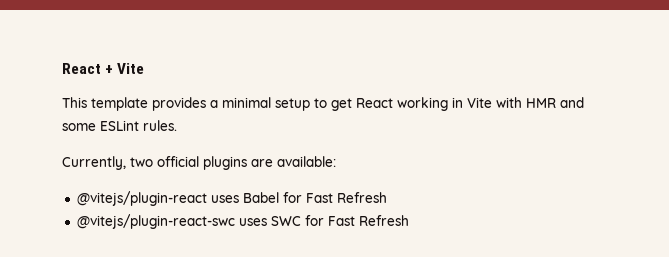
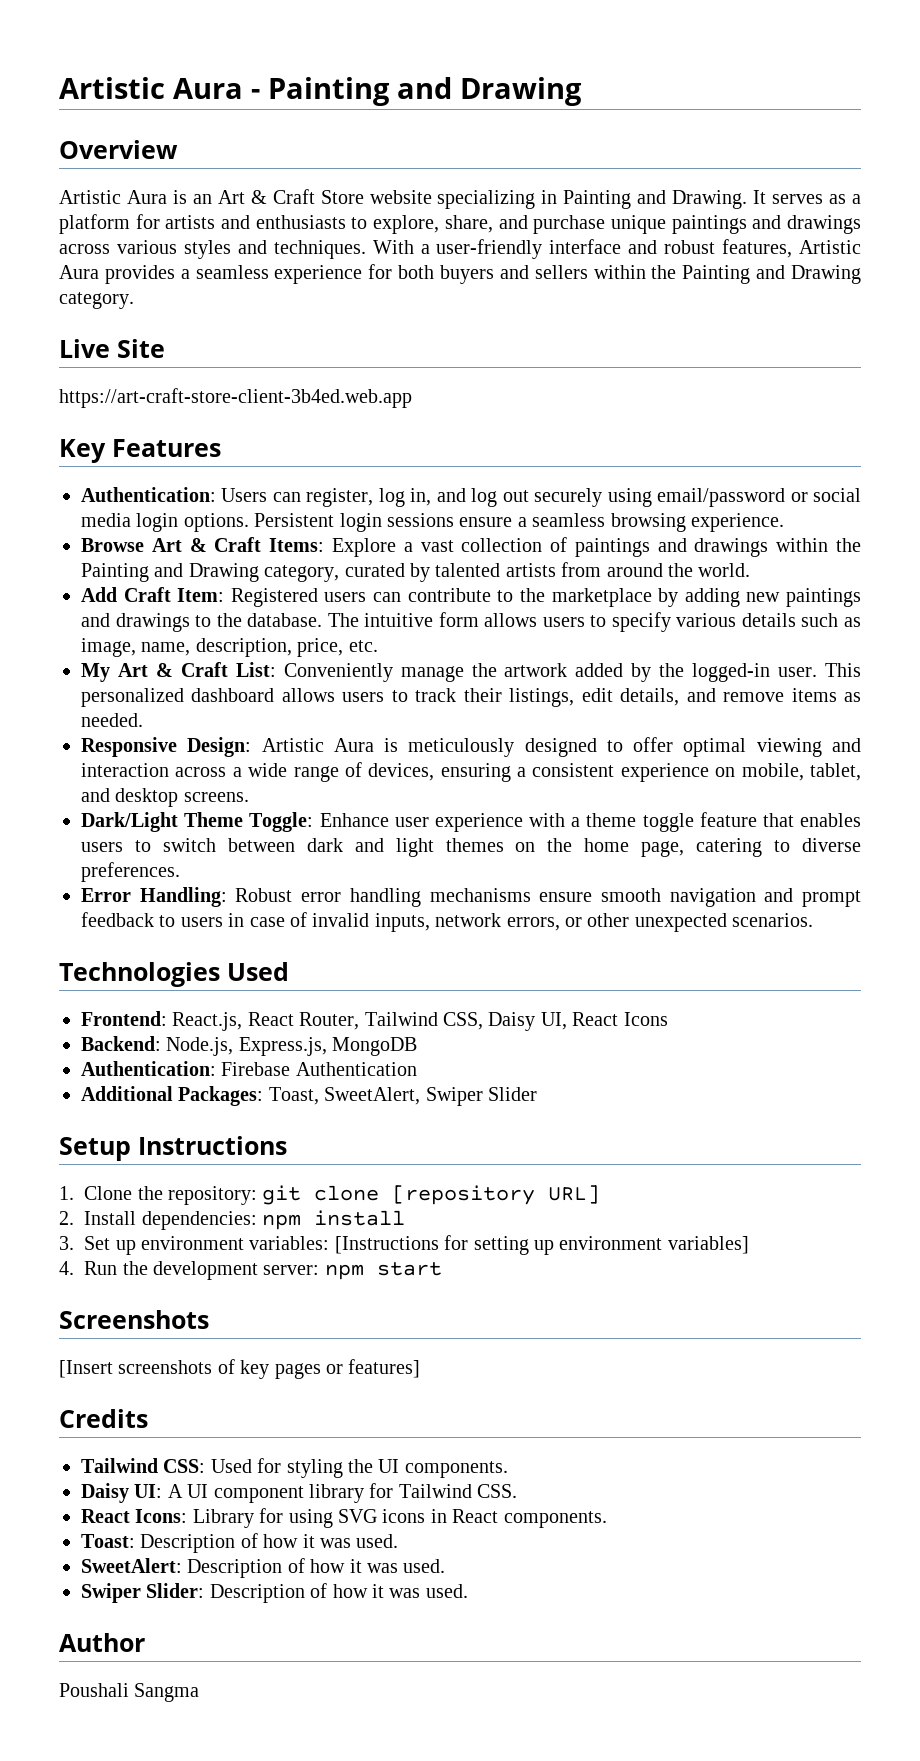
[62,63,145,74] [62,97,584,111] [62,120,177,131] [62,156,336,170] [76,191,387,206] [76,214,409,229] React + Vite // This template provides a minimal setup to get React working in Vite with HMR and some ESLint rules. // Currently, two official plugins are available: // @vitejs/plugin-react uses Babel for Fast Refresh // @vitejs/plugin-react-swc uses SWC for Fast Refresh -> [59,77,582,106] [59,140,178,159] [59,189,862,209] [59,214,861,234] [59,239,861,259] [59,264,861,284] [59,292,134,309] [59,339,165,358] [59,388,412,408] [59,439,221,463] [81,487,861,507] [81,513,784,532] [81,537,862,557] [81,562,751,582] [81,587,861,607] [81,612,861,632] [81,638,378,657] [81,662,862,682] [81,688,861,707] [81,713,143,727] [81,737,861,757] [81,762,861,782] [81,788,249,807] [81,812,861,832] [81,838,862,857] [81,862,180,882] [81,887,862,907] [81,912,814,932] [59,962,289,987] [81,1011,668,1031] [81,1036,418,1056] [81,1061,417,1076] [81,1086,537,1106] [59,1136,287,1161] [59,1185,601,1205] [59,1210,406,1230] [59,1235,749,1255] [59,1261,442,1280] [59,1310,209,1329] [59,1359,421,1379] [59,1409,148,1428] [81,1458,508,1478] [81,1483,518,1503] [81,1508,607,1528] [81,1533,399,1553] [81,1558,446,1578] [81,1583,468,1603] [59,1633,145,1652] [59,1683,200,1702] Artistic Aura - Painting and Drawing // Overview // Artistic Aura is an Art & Craft Store website specializing in Painting and Drawing. It serves as a platform for artists and enthusiasts to explore, share, and purchase unique paintings and drawings across various styles and techniques. With a user-friendly interface and robust features, Artistic Aura provides a seamless experience for both buyers and sellers within the Painting and Drawing category. // Live Site // https://art-craft-store-client-3b4ed.web.app // Key Features // Authentication: Users can register, log in, and log out securely using email/password or social media login options. Persistent login sessions ensure a seamless browsing experience. // Browse Art & Craft Items: Explore a vast collection of paintings and drawings within the Painting and Drawing category, curated by talented artists from around the world. // Add Craft Item: Registered users can contribute to the marketplace by adding new paintings and drawings to the database. The intuitive form allows users to specify various details such as image, name, description, price, etc. // My Art & Craft List: Conveniently manage the artwork added by the logged-in user. This personalized dashboard allows users to track their listings, edit details, and remove items as needed. // Responsive Design: Artistic Aura is meticulously designed to offer optimal viewing and interaction across a wide range of devices, ensuring a consistent experience on mobile, tablet, and desktop screens. // Dark/Light Theme Toggle: Enhance user experience with a theme toggle feature that enables users to switch between dark and light themes on the home page, catering to diverse preferences. // Error Handling: Robust error handling mechanisms ensure smooth navigation and prompt feedback to users in case of invalid inputs, network errors, or other unexpected scenarios. // Technologies Used // Frontend: React.js, React Router, Tailwind CSS, Daisy UI, React Icons // Backend: Node.js, Express.js, MongoDB // Authentication: Firebase Authentication // Additional Packages: Toast, SweetAlert, Swiper Slider // Setup Instructions // 1. Clone the repository: git clone [repository URL] // 2. Install dependencies: npm install // 3. Set up environment variables: [Instructions for setting up environment variables] // 4. Run the development server: npm start // Screenshots // [Insert screenshots of key pages or features] // Credits // Tailwind CSS: Used for styling the UI components. // Daisy UI: A UI component library for Tailwind CSS. // React Icons: Library for using SVG icons in React components. // Toast: Description of how it was used. // SweetAlert: Description of how it was used. // Swiper Slider: Description of how it was used. // Author // Poushali Sangma

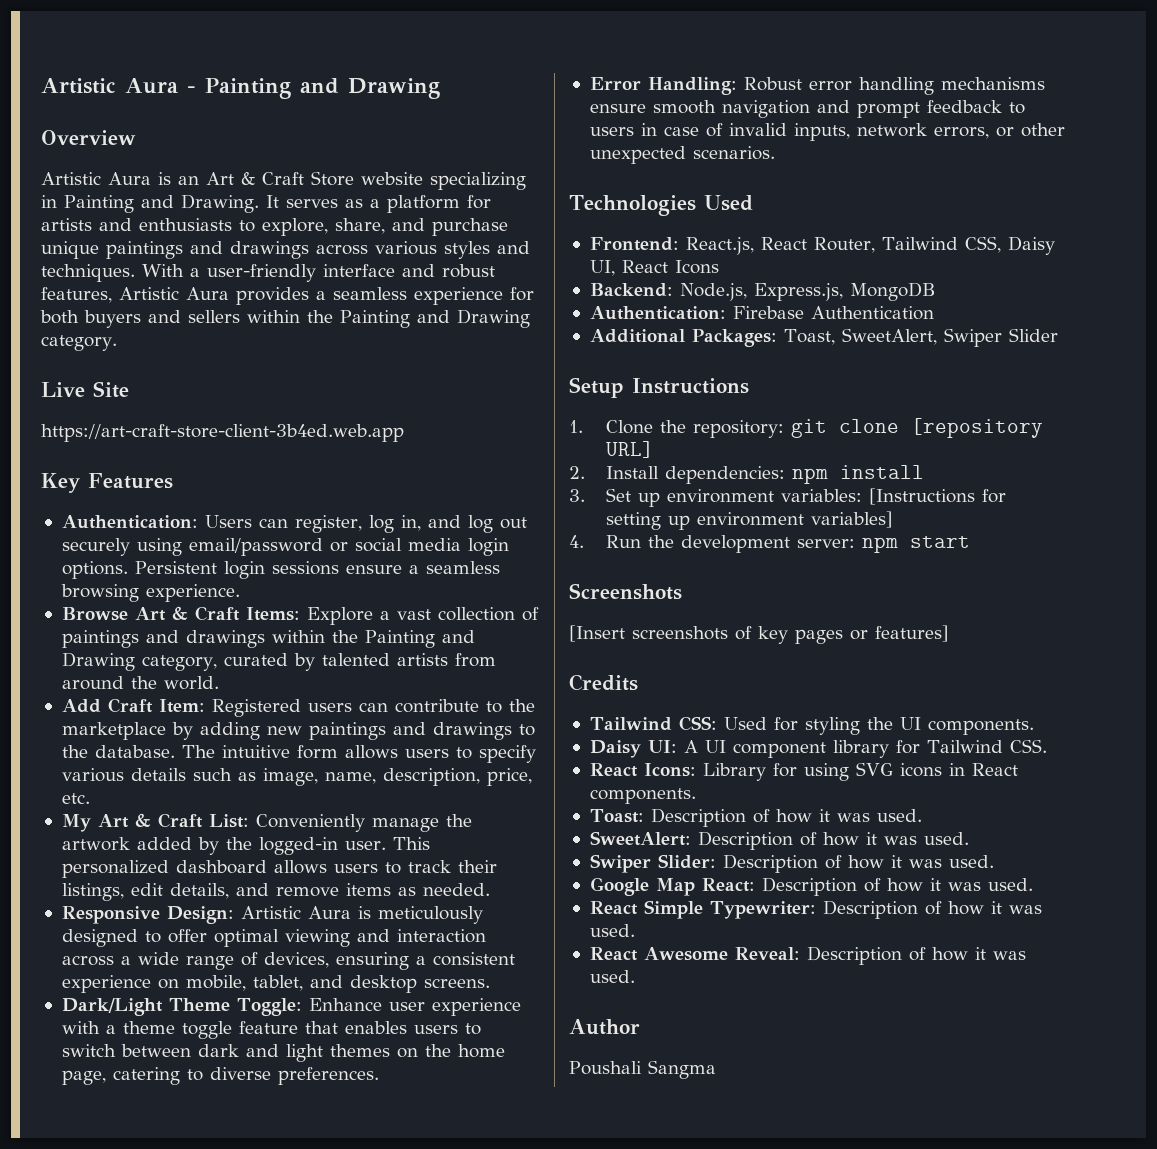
(468, 1591) none -> [589,877,1033,896] [589,900,1042,919] [589,924,635,937] [589,946,1026,965] [589,970,635,983] // Google Map React: Description of how it was used. // React Simple Typewriter: Description of how it was used. // React Awesome Reveal: Description of how it was used.

